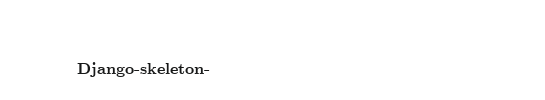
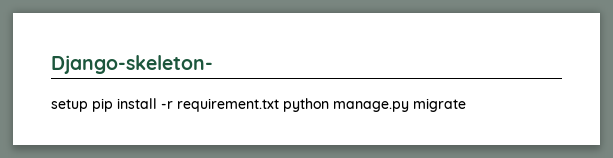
(210, 69) none -> [51,98,466,112] // setup pip install -r requirement.txt python manage.py migrate

